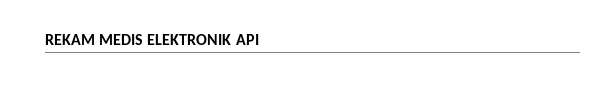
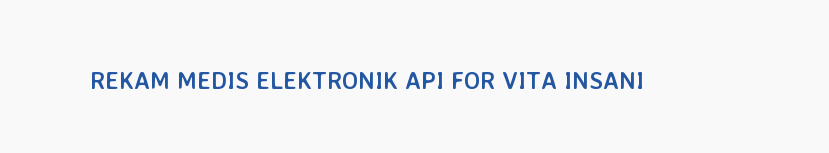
(259, 39) none -> [451,72,644,89] FOR VITA INSANI

